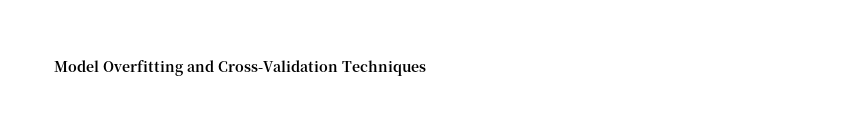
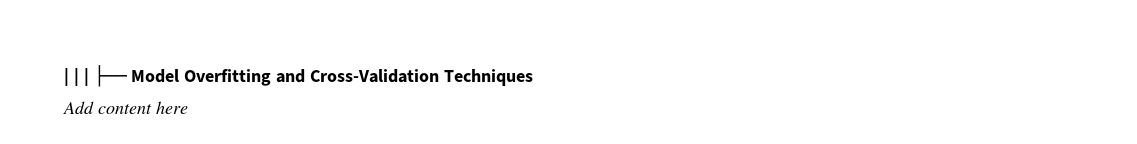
(54, 66) none -> [64,65,128,87] | | | ├──
(426, 68) none -> [63,101,188,114] // Add content here

